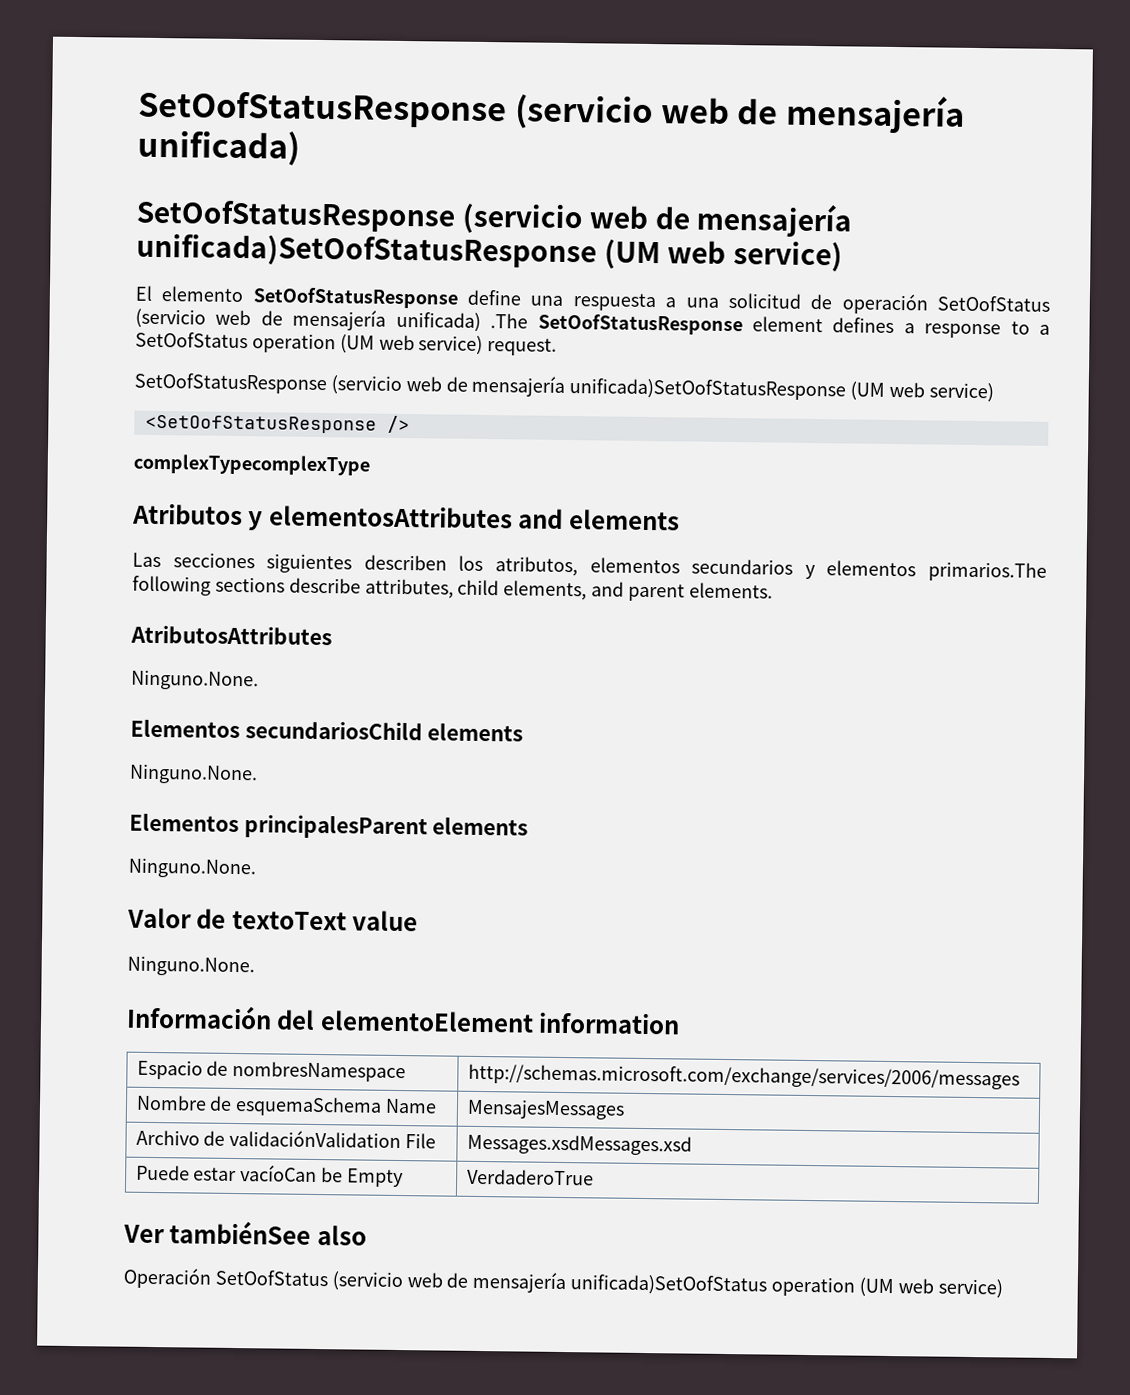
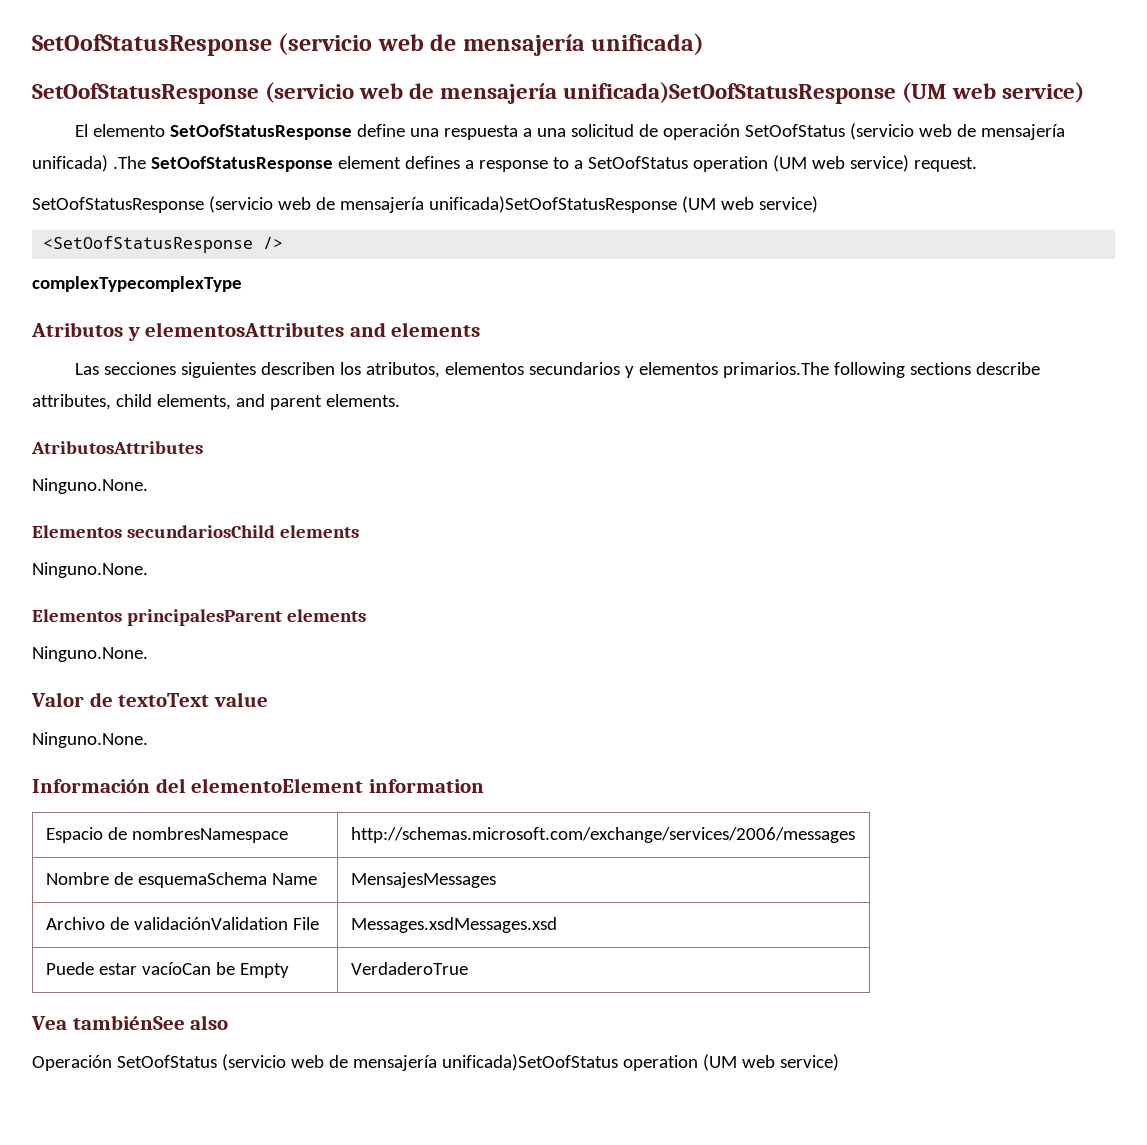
[123,1224,165,1244] Ver -> [31,1016,67,1030] Vea

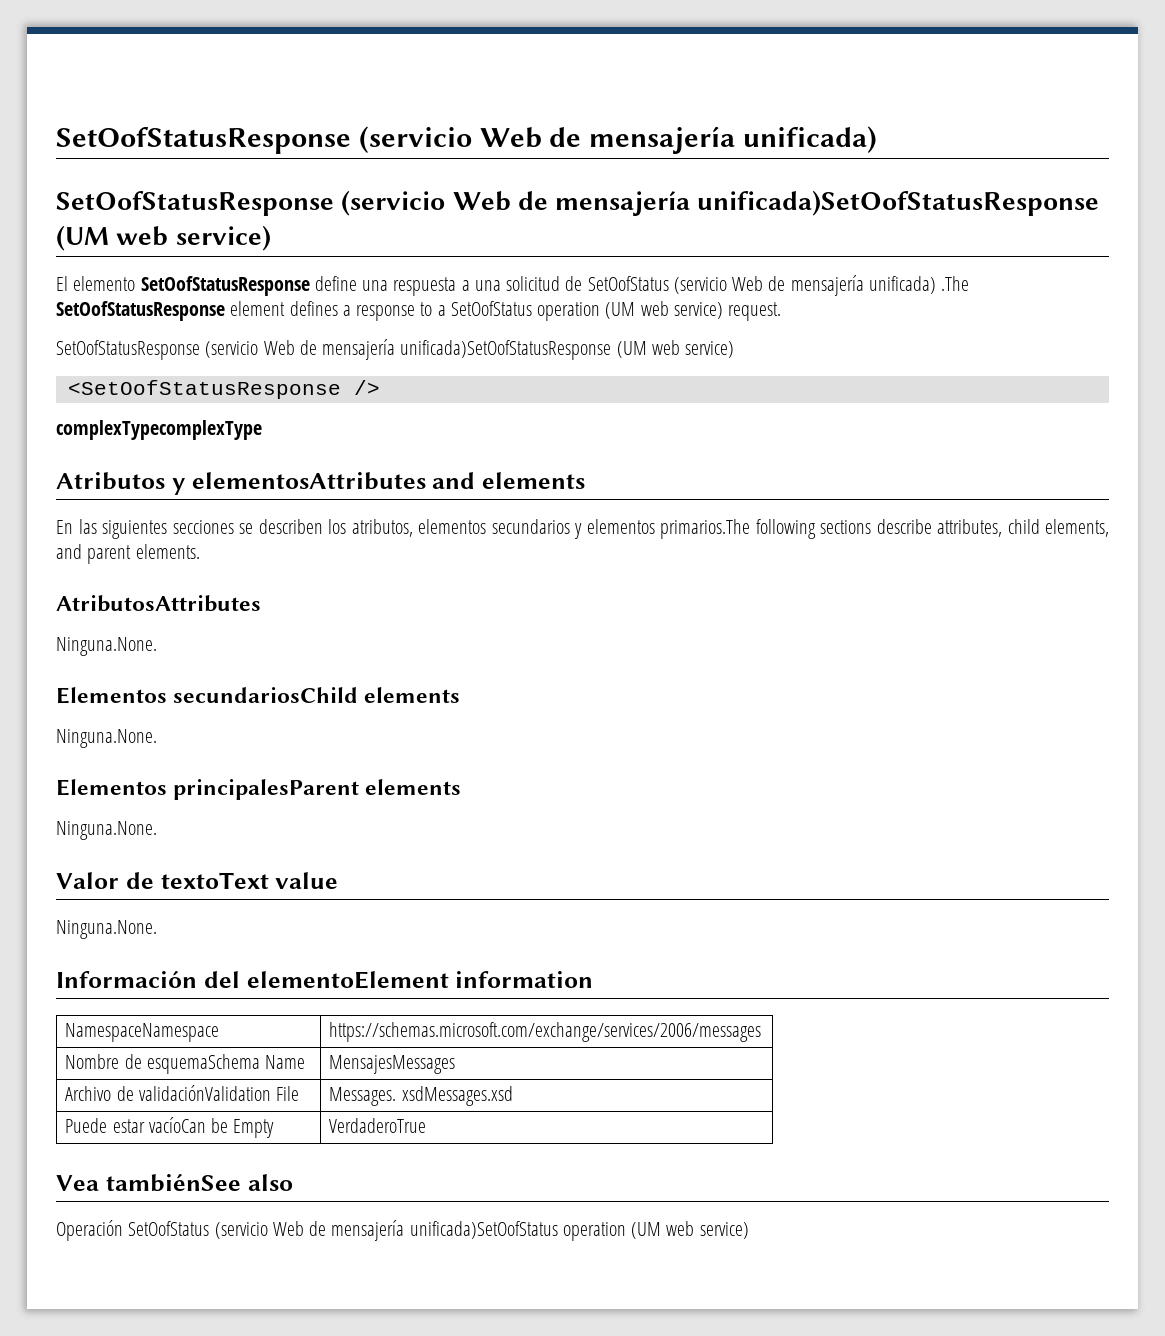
[32,33,424,56] SetOofStatusResponse (servicio web -> [56,126,542,154] SetOofStatusResponse (servicio Web
[359,83,404,99] web -> [452,191,511,211] Web
[662,123,952,140] operación SetOofStatus (servicio web -> [587,276,764,294] SetOofStatus (servicio Web
[277,197,311,210] web -> [263,340,295,355] Web
[74,362,256,378] Las secciones siguientes -> [56,519,254,539] En las siguientes secciones se
[32,478,148,494] Ninguno.None. -> [56,637,157,656] Ninguna.None.
[32,562,148,578] Ninguno.None. -> [56,729,157,748] Ninguna.None.
[32,646,148,662] Ninguno.None. -> [56,821,157,840] Ninguna.None.
[32,732,148,748] Ninguno.None. -> [56,920,157,939] Ninguna.None.
[45,827,288,843] [350,827,855,843] Espacio de nombresNamespace | http://schemas.microsoft.com/exchange/services/2006/messages -> [65,1023,220,1042] [329,1022,762,1042] NamespaceNamespace | https://schemas.microsoft.com/exchange/services/2006/messages
[350,917,557,933] Messages.xsdMessages.xsd -> [329,1086,513,1106] Messages. xsdMessages.xsd
[290,1055,324,1068] web -> [272,1221,304,1236] Web

